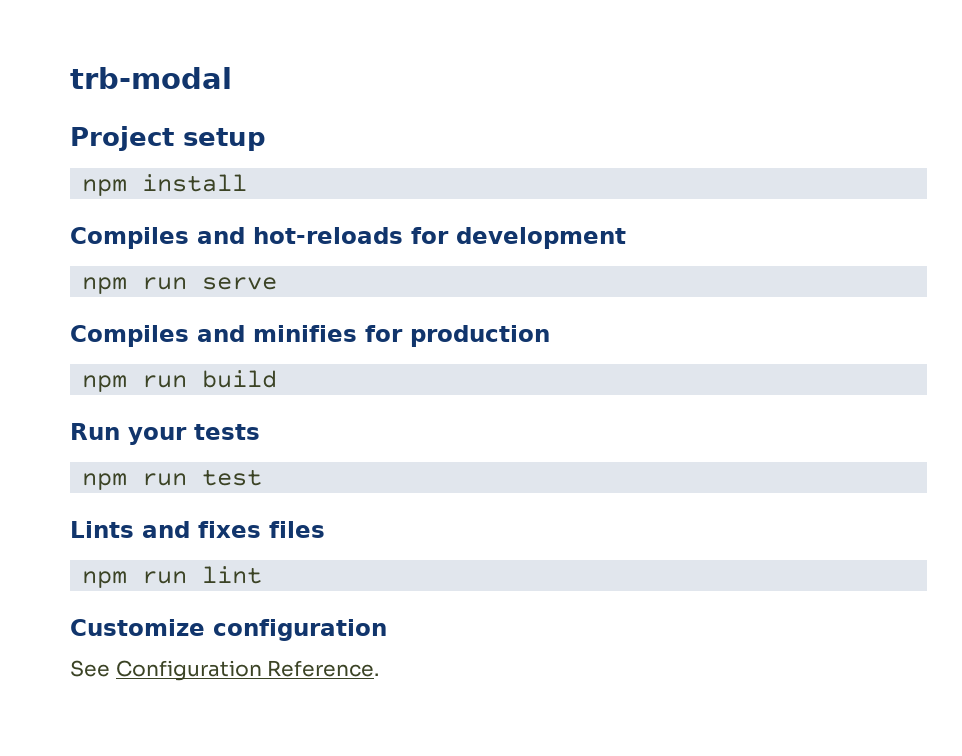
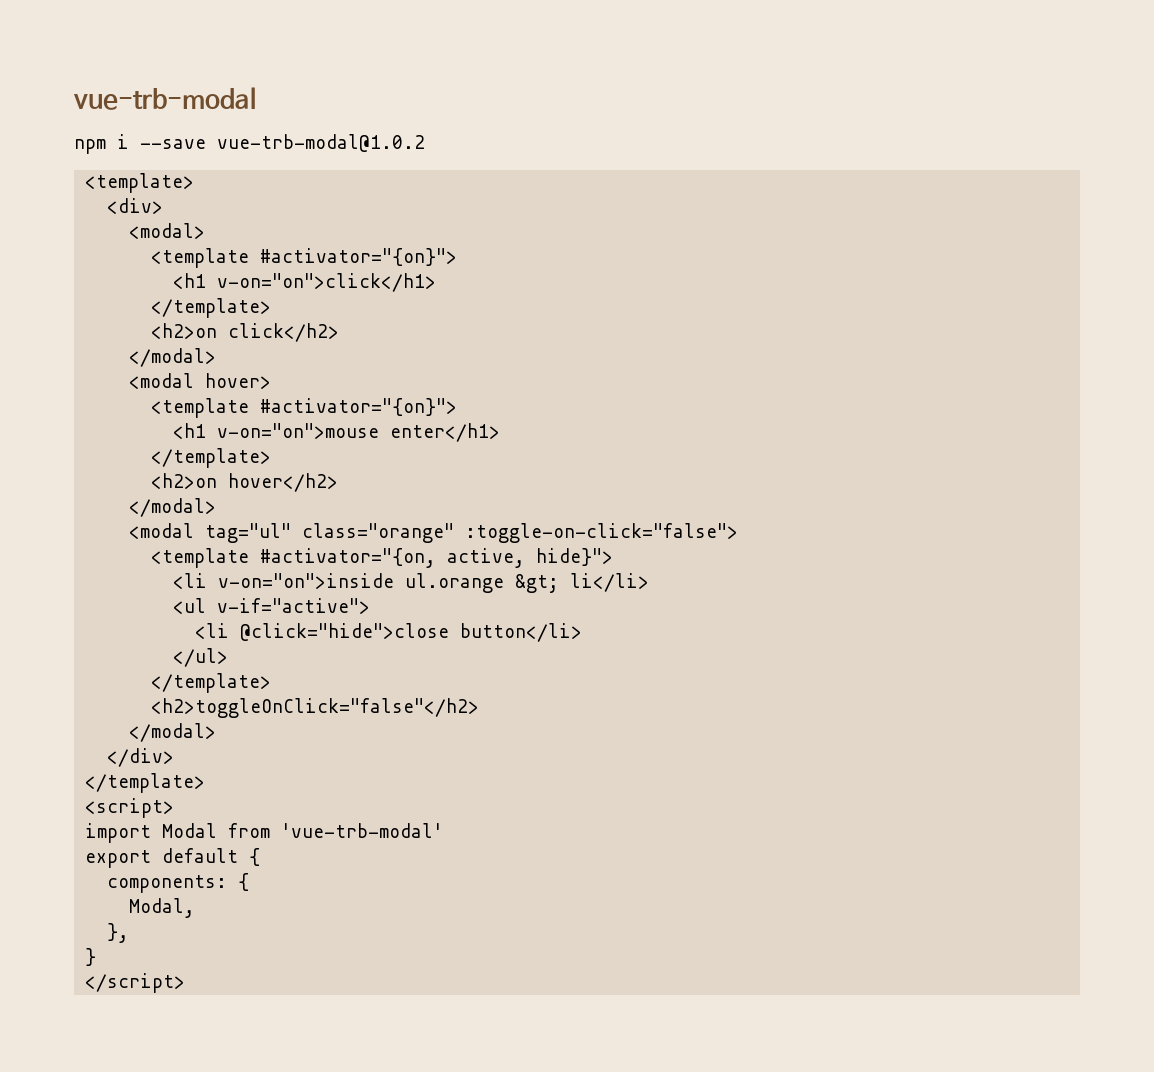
[70,67,232,89] [70,126,266,151] [82,174,248,196] [70,227,626,249] [82,277,278,294] [70,325,550,347] [82,370,278,392] [70,423,260,445] [82,469,263,490] [70,521,325,538] [82,566,263,588] [70,619,387,641] [70,660,380,681] trb-modal // Project setup // npm install // Compiles and hot-reloads for development // npm run serve // Compiles and minifies for production // npm run build // Run your tests // npm run test // Lints and fixes files // npm run lint // Customize configuration // See Configuration Reference. -> [73,87,256,110] [74,134,425,154] [85,173,195,193] [107,198,164,214] [129,223,206,239] [151,248,458,268] [173,273,437,292] [151,298,272,318] [151,323,340,342] [129,348,217,367] [129,373,272,389] [151,398,458,418] [173,423,501,442] [151,448,272,468] [151,473,339,492] [129,498,217,517] [129,523,739,543] [151,548,614,568] [173,573,650,593] [173,598,371,614] [195,623,583,642] [173,648,229,667] [151,673,272,693] [151,698,480,718] [129,723,217,742] [107,748,175,767] [85,773,206,793] [85,798,175,818] [85,823,444,843] [85,848,261,868] [107,873,250,893] [129,898,196,918] [107,923,130,943] [85,948,97,966] [85,973,186,993] vue-trb-modal // npm i --save vue-trb-modal@1.0.2 // <template> // <div> // <modal> // <template #activator="{on}"> // <h1 v-on="on">click</h1> // </template> // <h2>on click</h2> // </modal> // <modal hover> // <template #activator="{on}"> // <h1 v-on="on">mouse enter</h1> // </template> // <h2>on hover</h2> // </modal> // <modal tag="ul" class="orange" :toggle-on-click="false"> // <template #activator="{on, active, hide}"> // <li v-on="on">inside ul.orange &gt; li</li> // <ul v-if="active"> // <li @click="hide">close button</li> // </ul> // </template> // <h2>toggleOnClick="false"</h2> // </modal> // </div> // </template> // <script> // import Modal from 'vue-trb-modal' // export default { // components: { // Modal, // }, // } // </script>

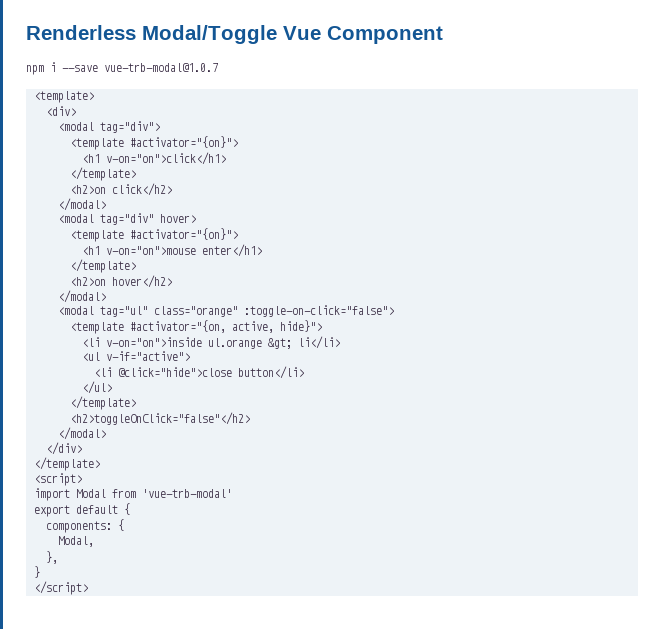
[73,87,256,110] vue-trb-modal -> [26,25,443,44] Renderless Modal/Toggle Vue Component
[217,134,425,152] vue-trb-modal@1.0.2 -> [104,63,218,72] vue-trb-modal@1.0.7
[129,223,206,239] <modal> -> [57,121,160,133] <modal tag="div">
(195, 381) none -> [99,213,154,225] tag="div"

